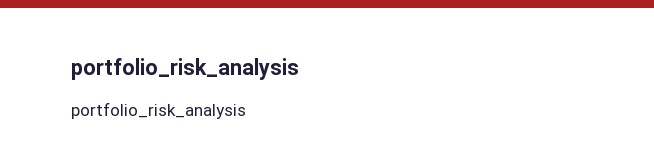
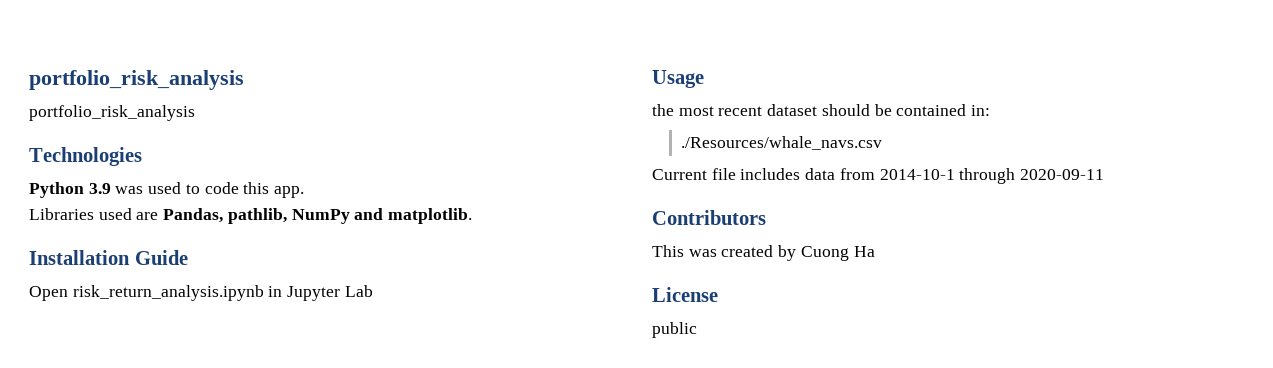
(246, 110) none -> [29,147,142,166] [29,182,305,198] [29,208,473,224] [29,250,188,265] [29,285,373,301] [652,70,704,88] [652,104,991,116] [681,136,883,150] [652,168,1105,184] [652,210,766,225] [652,245,875,261] [652,287,718,302] [652,322,697,338] // Technologies // Python 3.9 was used to code this app. // Libraries used are Pandas, pathlib, NumPy and matplotlib. // Installation Guide // Open risk_return_analysis.ipynb in Jupyter Lab // Usage // the most recent dataset should be contained in: // ./Resources/whale_navs.csv // Current file includes data from 2014-10-1 through 2020-09-11 // Contributors // This was created by Cuong Ha // License // public

